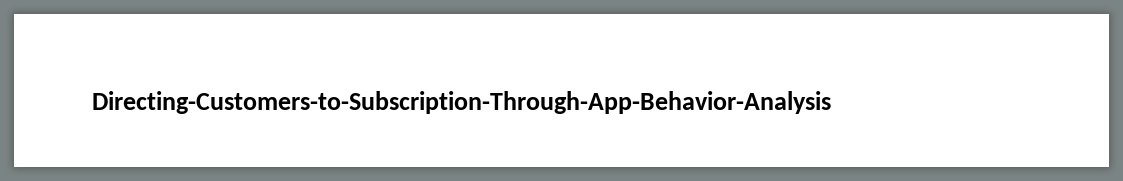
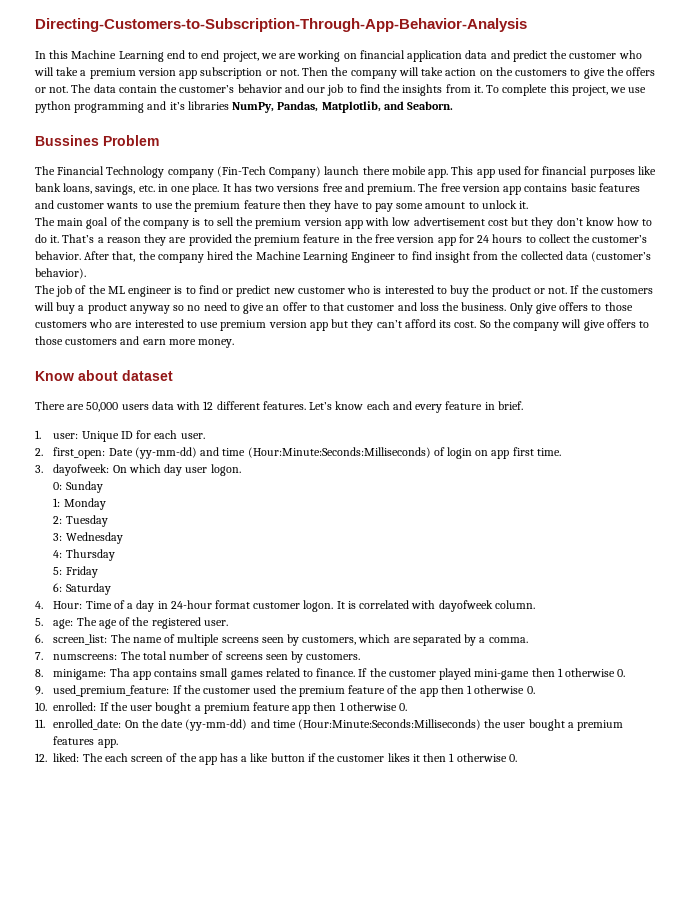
(831, 102) none -> [35,50,642,62] [34,67,656,79] [35,84,647,96] [35,101,454,113] [35,135,159,146] [35,166,656,178] [35,183,640,195] [35,200,529,212] [35,217,653,229] [35,234,648,246] [35,251,652,263] [35,268,86,279] [35,285,653,297] [34,302,633,314] [35,319,650,331] [35,336,235,348] [35,370,173,381] [35,401,523,413] [35,430,205,442] [35,447,561,459] [35,464,241,476] [53,481,103,493] [53,498,106,510] [53,515,108,527] [53,532,123,544] [53,549,115,561] [53,566,98,578] [53,583,111,595] [35,600,535,612] [35,617,228,629] [35,634,528,646] [35,651,361,663] [35,668,626,680] [35,685,535,697] [35,702,408,714] [35,719,624,731] [53,736,118,748] [35,753,517,765] // In this Machine Learning end to end project, we are working on financial application data and predict the customer who will take a premium version app subscription or not. Then the company will take action on the customers to give the offers or not. The data contain the customer’s behavior and our job to find the insights from it. To complete this project, we use python programming and it’s libraries NumPy, Pandas, Matplotlib, and Seaborn. // Bussines Problem // The Financial Technology company (Fin-Tech Company) launch there mobile app. This app used for financial purposes like bank loans, savings, etc. in one place. It has two versions free and premium. The free version app contains basic features and customer wants to use the premium feature then they have to pay some amount to unlock it. // The main goal of the company is to sell the premium version app with low advertisement cost but they don’t know how to do it. That’s a reason they are provided the premium feature in the free version app for 24 hours to collect the customer’s behavior. After that, the company hired the Machine Learning Engineer to find insight from the collected data (customer’s behavior). // The job of the ML engineer is to find or predict new customer who is interested to buy the product or not. If the customers will buy a product anyway so no need to give an offer to that customer and loss the business. Only give offers to those customers who are interested to use premium version app but they can’t afford its cost. So the company will give offers to those customers and earn more money. // Know about dataset // There are 50,000 users data with 12 different features. Let’s know each and every feature in brief. // 1. user: Unique ID for each user. // 2. first_open: Date (yy-mm-dd) and time (Hour:Minute:Seconds:Milliseconds) of login on app first time. // 3. dayofweek: On which day user logon. // 0: Sunday // 1: Monday // 2: Tuesday // 3: Wednesday // 4: Thursday // 5: Friday // 6: Saturday // 4. Hour: Time of a day in 24-hour format customer logon. It is correlated with dayofweek column. // 5. age: The age of the registered user. // 6. screen_list: The name of multiple screens seen by customers, which are separated by a comma. // 7. numscreens: The total number of screens seen by customers. // 8. minigame: Tha app contains small games related to finance. If the customer played mini-game then 1 otherwise 0. // 9. used_premium_feature: If the customer used the premium feature of the app then 1 otherwise 0. // 10. enrolled: If the user bought a premium feature app then 1 otherwise 0. // 11. enrolled_date: On the date (yy-mm-dd) and time (Hour:Minute:Seconds:Milliseconds) the user bought a premium features app. // 12. liked: The each screen of the app has a like button if the customer likes it then 1 otherwise 0.

